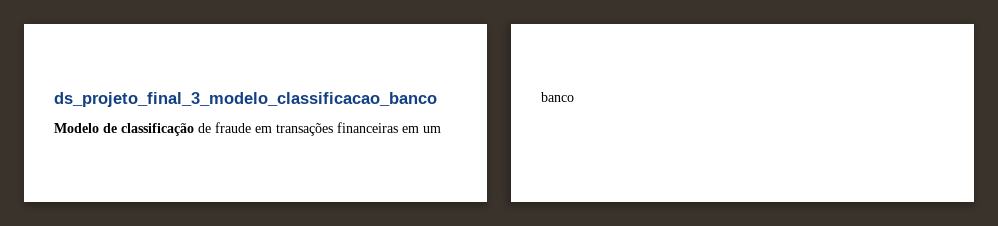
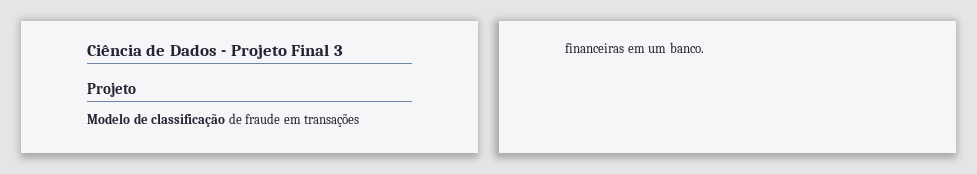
[54,92,437,107] ds_projeto_final_3_modelo_classificacao_banco -> [87,44,343,59] [87,82,136,97] Ciência de Dados - Projeto Final 3 // Projeto
[541,92,574,102] banco -> [669,42,704,53] banco.

